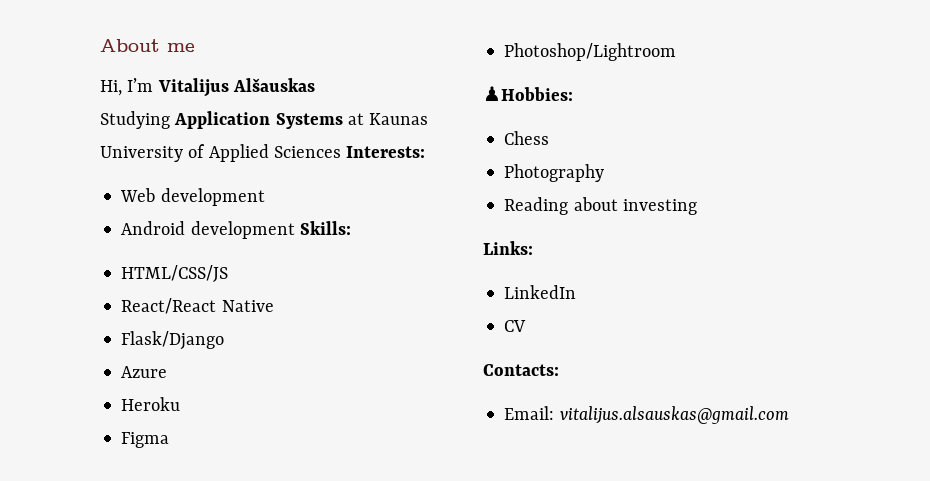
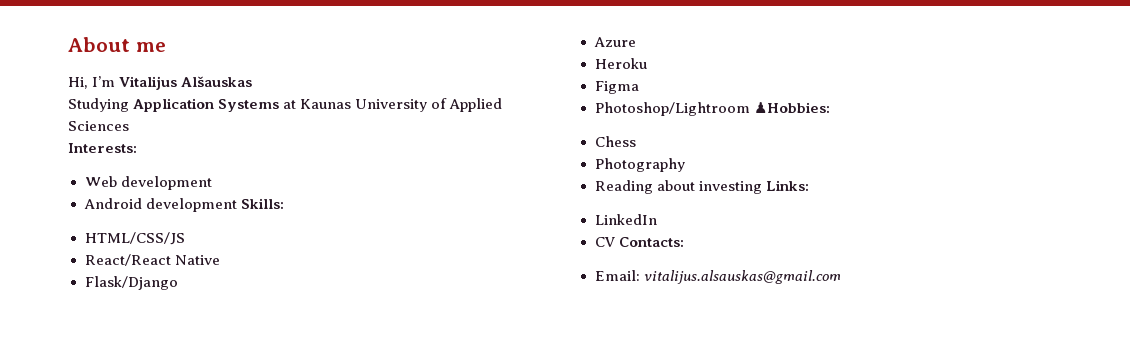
(341, 152) none -> (129, 126) //
(677, 52) // -> (750, 109) none
(697, 207) // -> (762, 187) none
(527, 326) // -> (615, 242) none

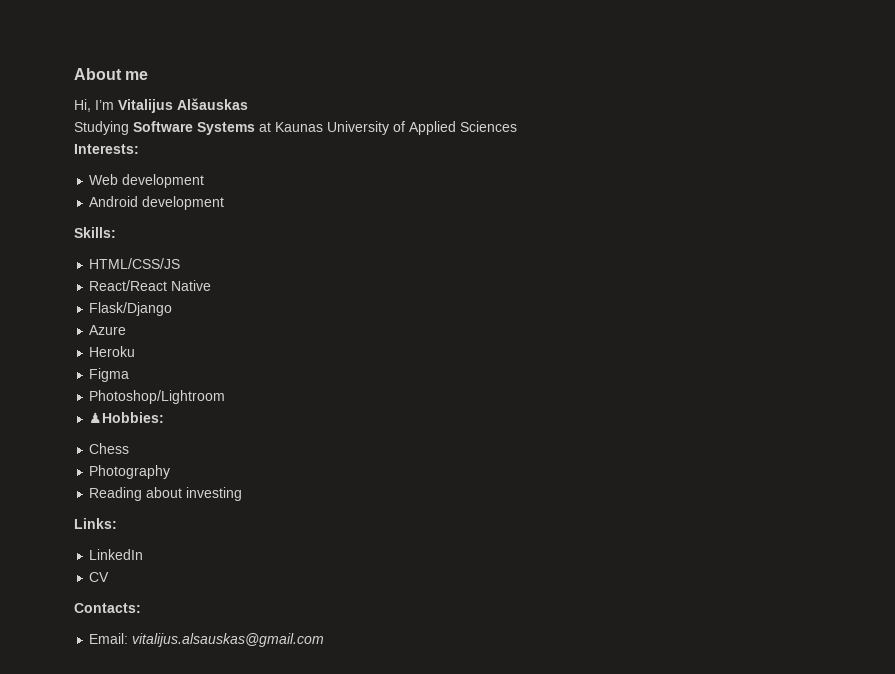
[133,98,215,112] Application -> [133,121,193,132] Software
(237, 205) none -> (225, 203) //
(750, 109) none -> (226, 397) //
(762, 187) none -> (243, 494) //
(615, 242) none -> (110, 577) //

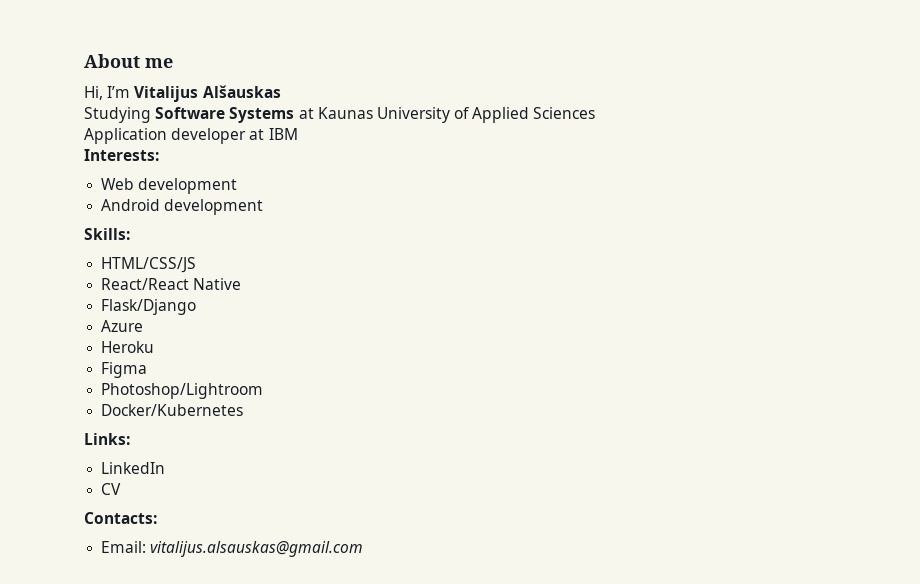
(517, 126) none -> [84,128,298,144] // Application developer at IBM
[89,412,165,423] [89,443,130,454] [89,465,171,479] [89,487,243,501] ♟Hobbies: // Chess // Photography // Reading about investing -> [101,404,244,416] Docker/Kubernetes

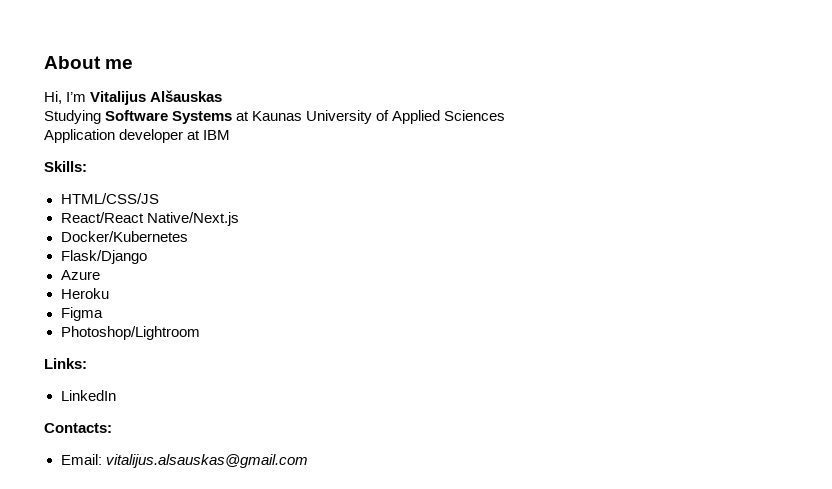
[84,149,159,161] [101,178,238,194] [101,199,264,215] // Interests: // Web development // Android development -> (231, 135) none
[193,278,242,290] Native -> [146,212,239,226] [60,231,188,242] Native/Next.js // Docker/Kubernetes
[101,404,244,416] // Docker/Kubernetes -> (200, 333) none
[101,483,122,495] // CV -> (116, 395) none

